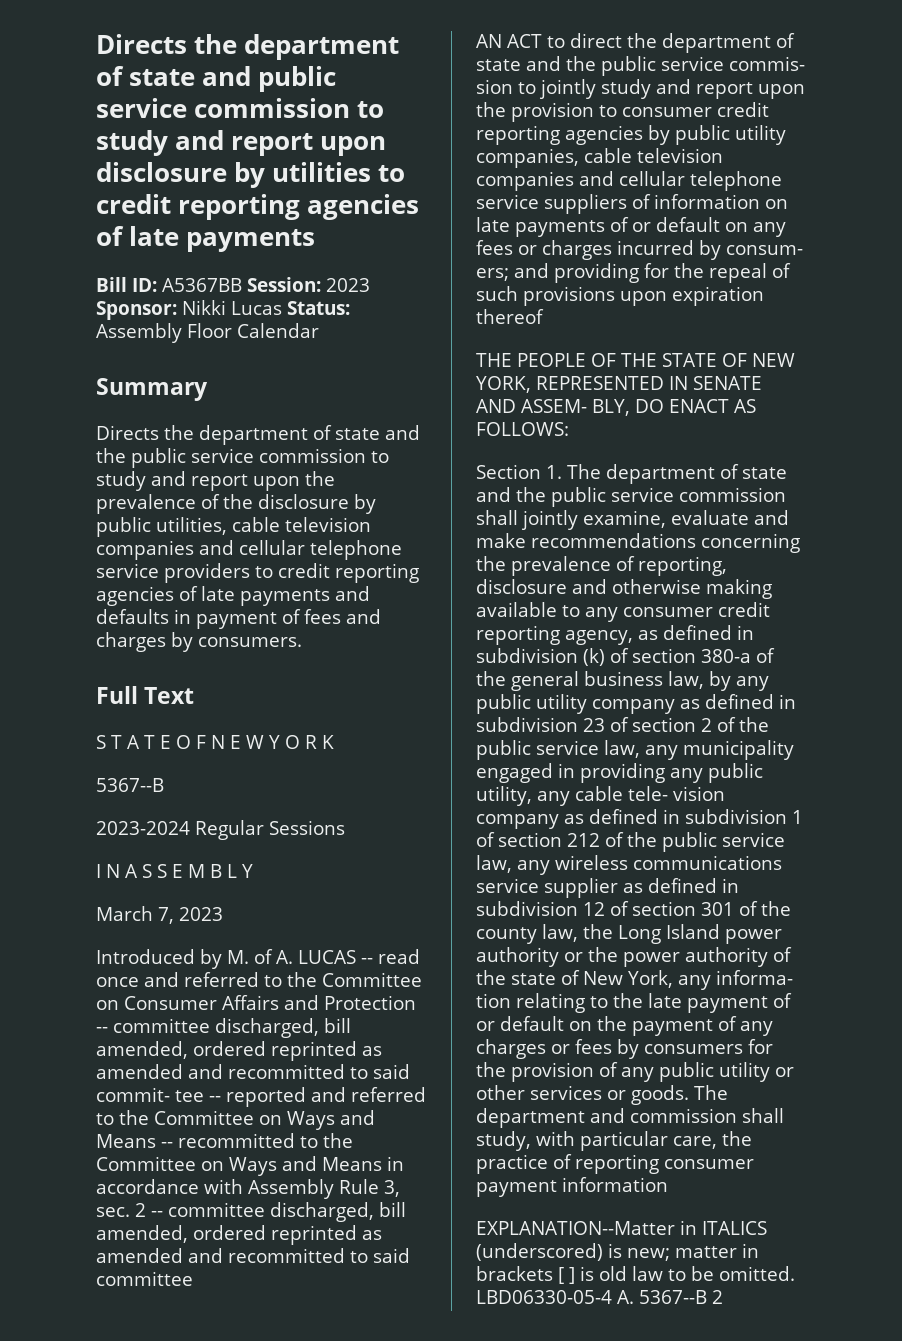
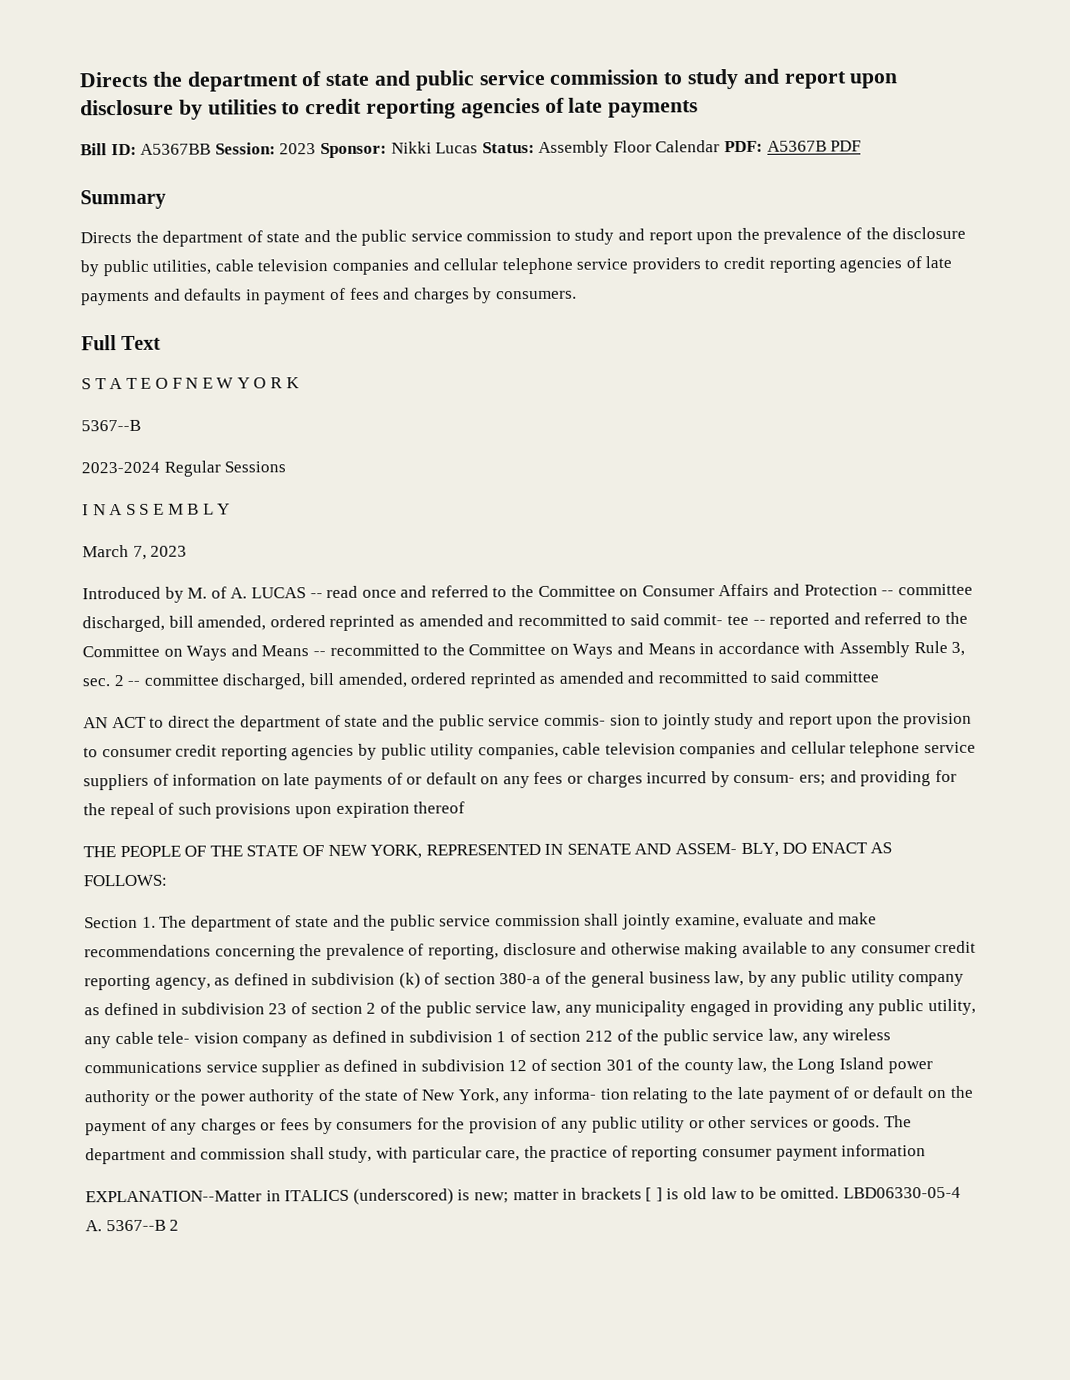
(319, 330) none -> [724,140,862,153] PDF: A5367B PDF

